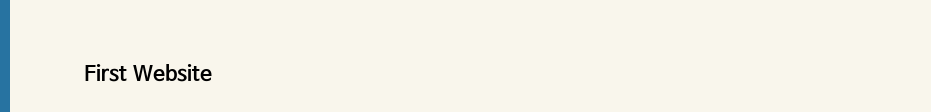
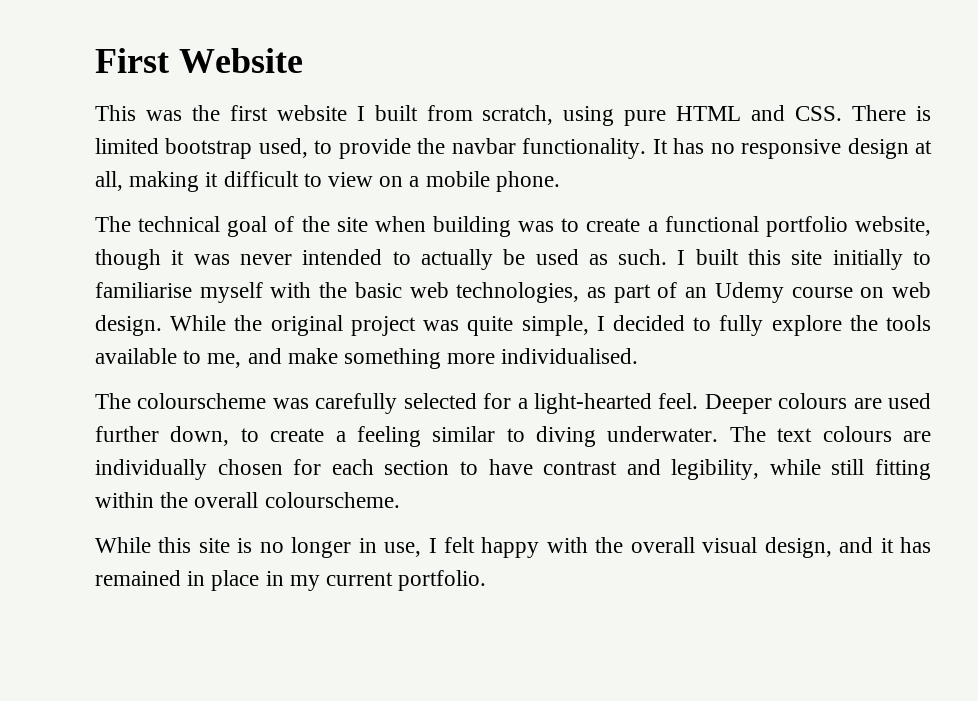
(212, 73) none -> [95,105,931,126] [95,138,932,159] [95,171,560,192] [95,216,931,237] [95,249,931,270] [95,282,931,303] [95,315,931,336] [95,348,639,369] [95,393,931,414] [95,426,931,447] [95,459,932,480] [95,492,400,508] [95,537,932,558] [95,570,487,591] // This was the first website I built from scratch, using pure HTML and CSS. There is limited bootstrap used, to provide the navbar functionality. It has no responsive design at all, making it difficult to view on a mobile phone. // The technical goal of the site when building was to create a functional portfolio website, though it was never intended to actually be used as such. I built this site initially to familiarise myself with the basic web technologies, as part of an Udemy course on web design. While the original project was quite simple, I decided to fully explore the tools available to me, and make something more individualised. // The colourscheme was carefully selected for a light-hearted feel. Deeper colours are used further down, to create a feeling similar to diving underwater. The text colours are individually chosen for each section to have contrast and legibility, while still fitting within the overall colourscheme. // While this site is no longer in use, I felt happy with the overall visual design, and it has remained in place in my current portfolio.

